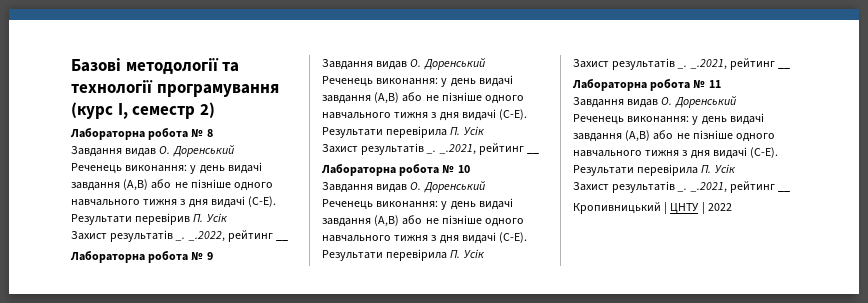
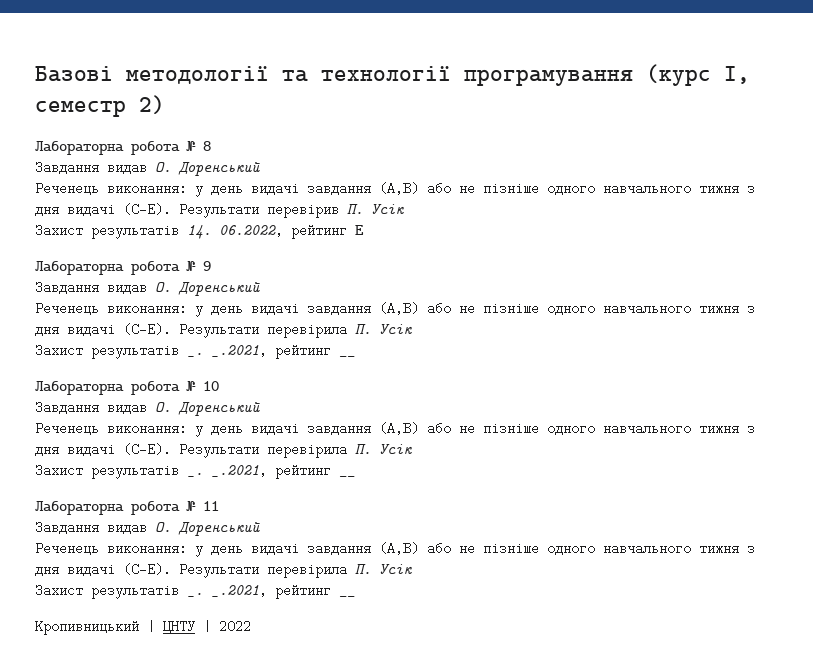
[175,230,289,242] _. _.2022, рейтинг __ -> [187,222,364,239] 14. 06.2022, рейтинг E

